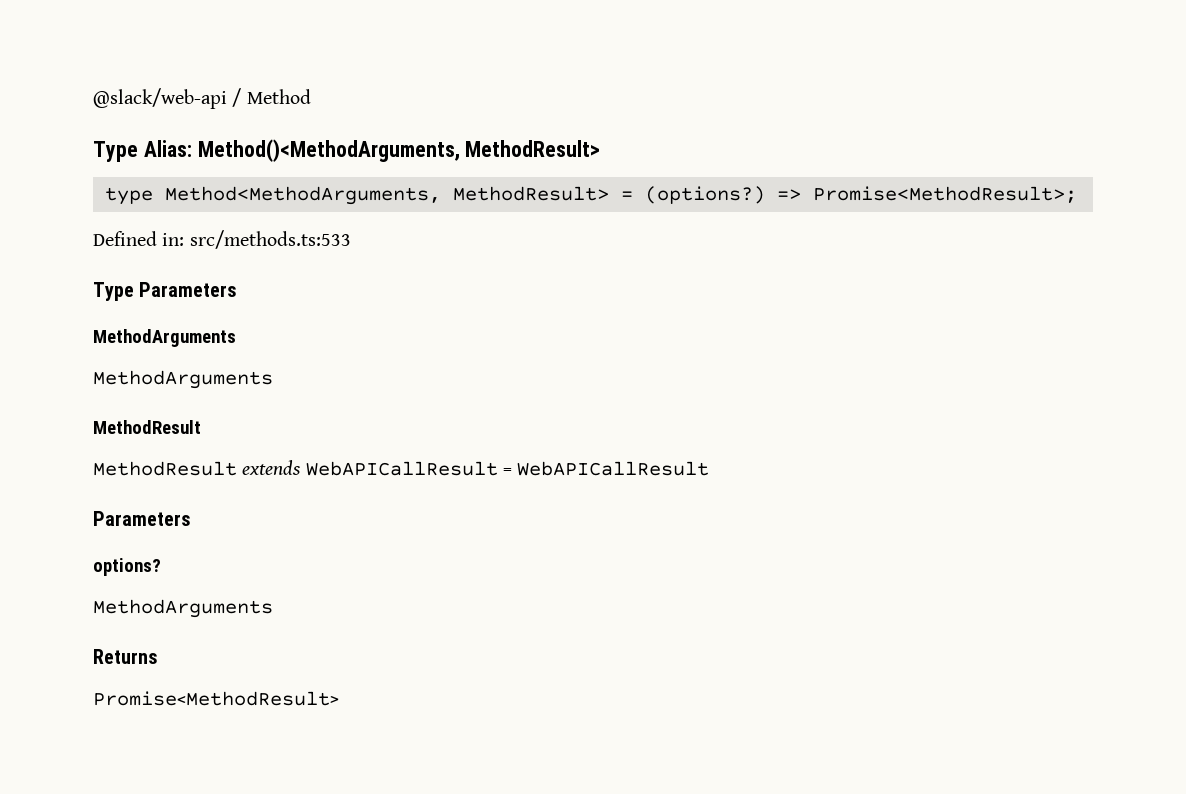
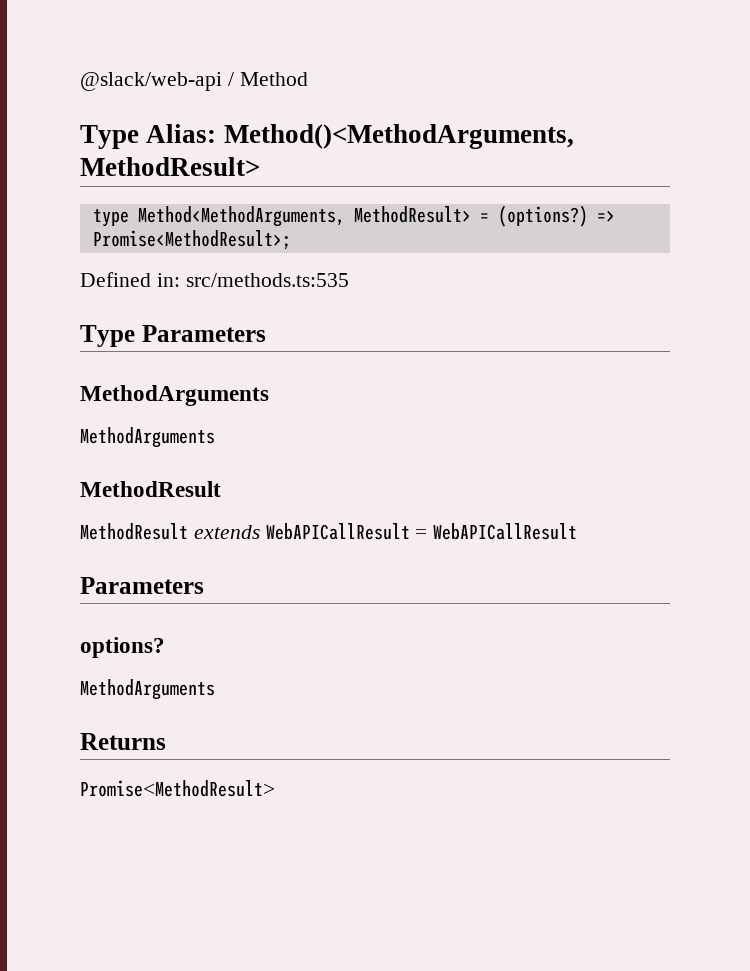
[189,230,351,249] src/methods.ts:533 -> [185,273,349,287] src/methods.ts:535

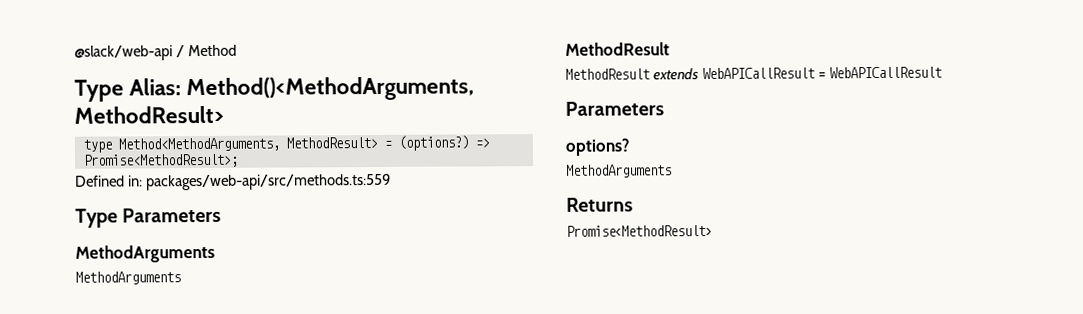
[185,273,349,287] src/methods.ts:535 -> [145,173,391,191] packages/web-api/src/methods.ts:559

